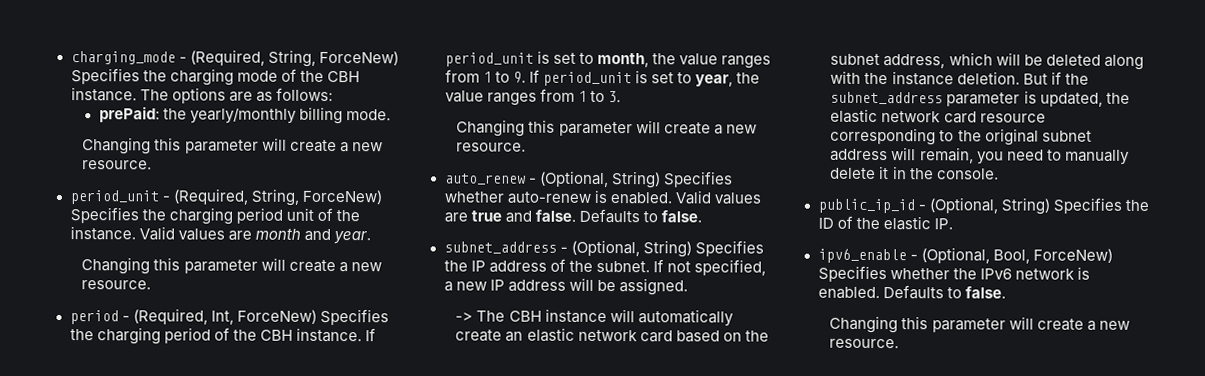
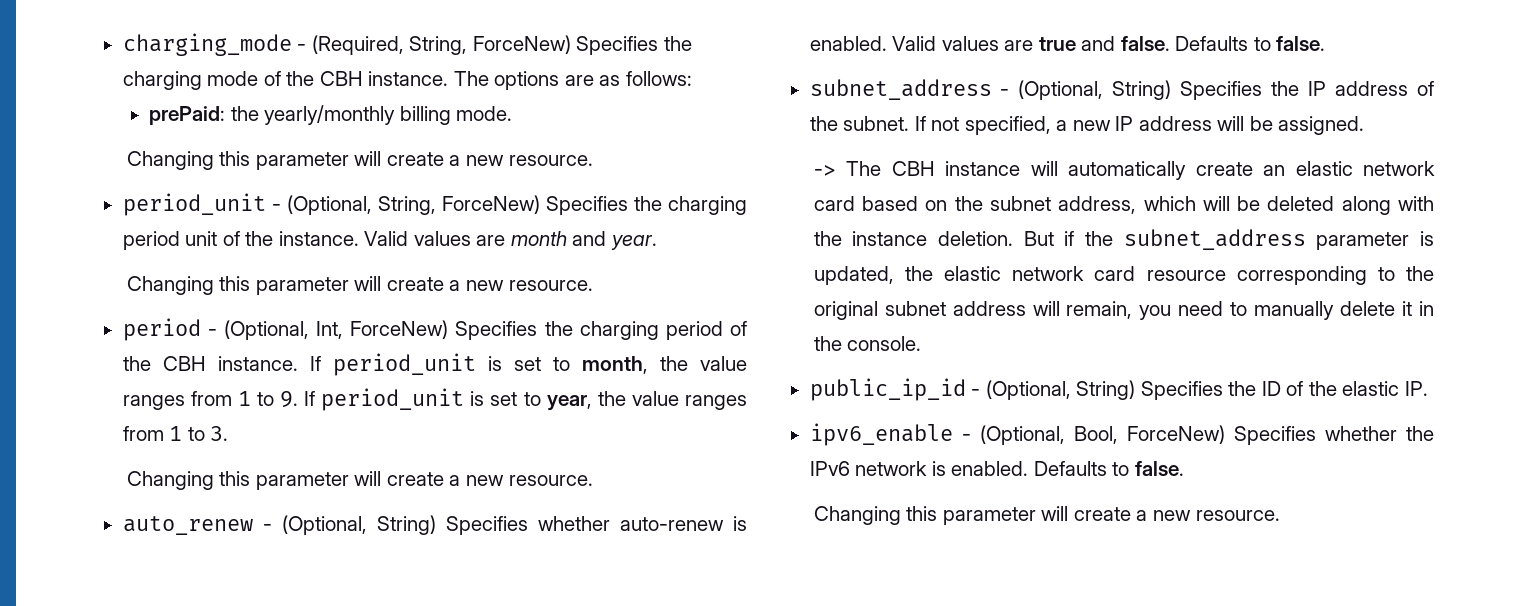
[172,188,248,205] (Required, -> [286,195,372,215] (Optional,
[132,308,208,325] (Required, -> [223,320,309,340] (Optional,

